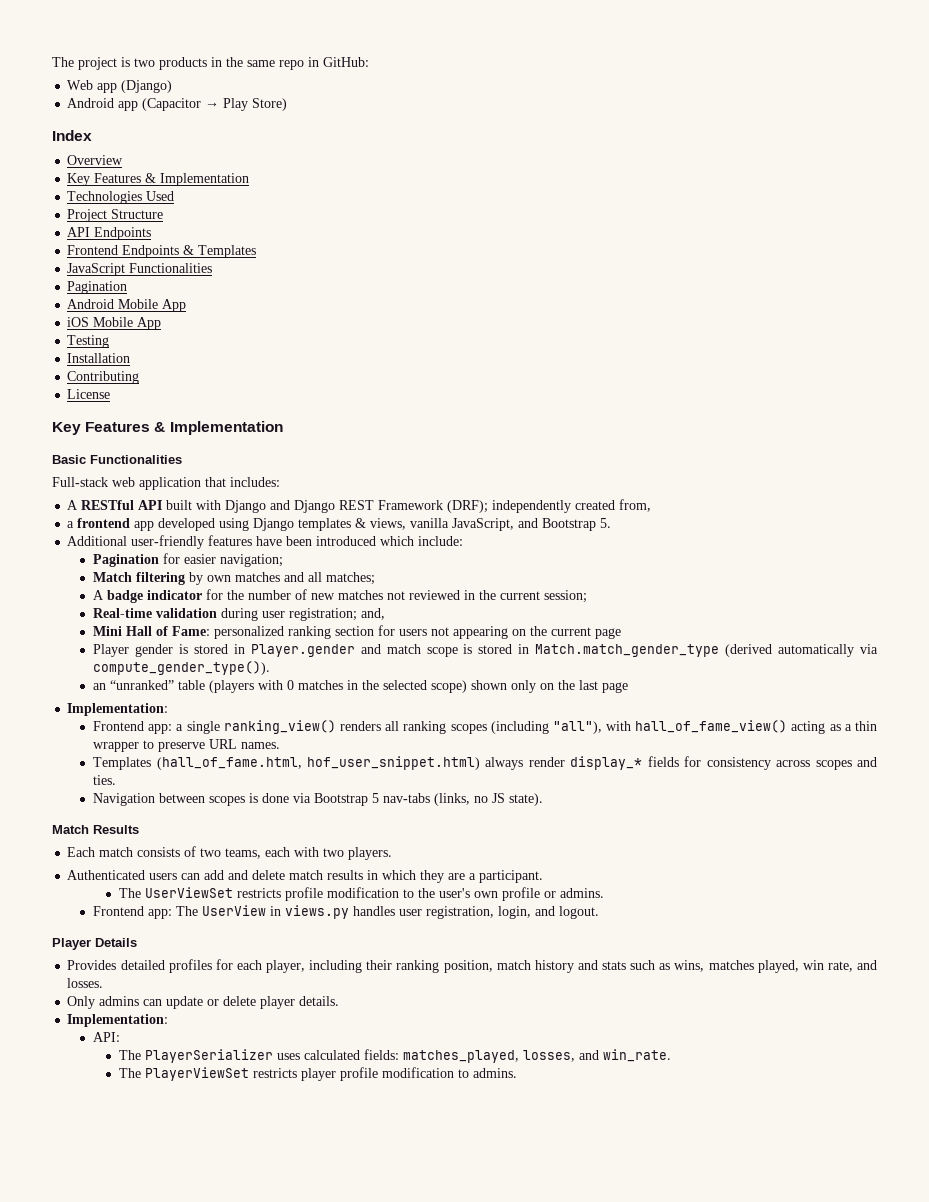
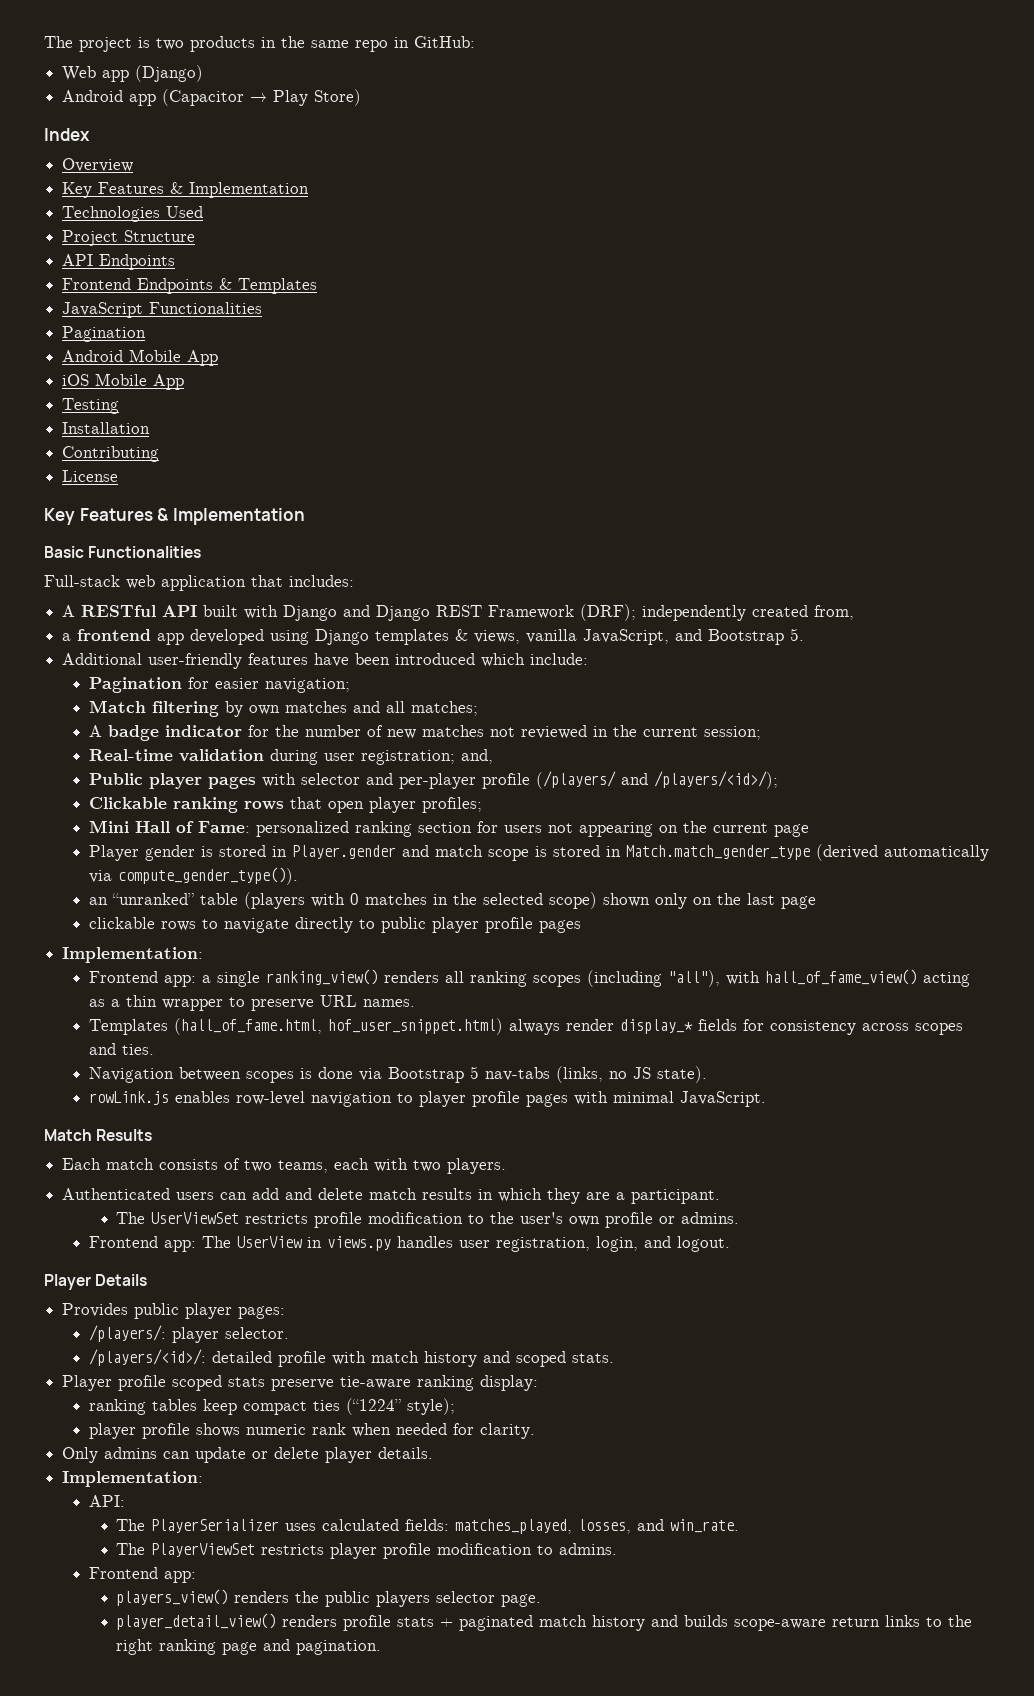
(386, 614) none -> [89,771,779,789] [89,797,483,813] // Public player pages with selector and per-player profile (/players/ and /players/<id>/); // Clickable ranking rows that open player profiles;
(629, 687) none -> [89,917,582,933] // clickable rows to navigate directly to public player profile pages
(544, 799) none -> [89,1091,767,1107] // rowLink.js enables row-level navigation to player profile pages with minimal JavaScript.
[120,959,878,973] [67,978,104,988] detailed profiles for each player, including their ranking position, match history and stats such as wins, matches played, win rate, and losses. -> [134,1303,286,1319] [89,1325,290,1343] [89,1349,615,1367] [62,1375,539,1391] [89,1398,456,1415] [89,1423,536,1439] public player pages: // /players/: player selector. // /players/<id>/: detailed profile with match history and scoped stats. // Player profile scoped stats preserve tie-aware ranking display: // ranking tables keep compact ties (“1224” style); // player profile shows numeric rank when needed for clarity.
(517, 1073) none -> [89,1567,197,1583] [116,1589,542,1607] [116,1613,973,1631] [116,1639,382,1655] // Frontend app: // players_view() renders the public players selector page. // player_detail_view() renders profile stats + paginated match history and builds scope-aware return links to the right ranking page and pagination.

